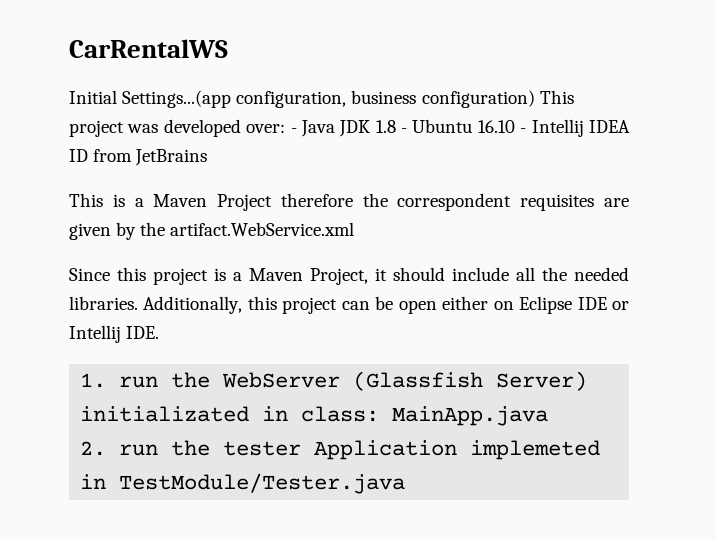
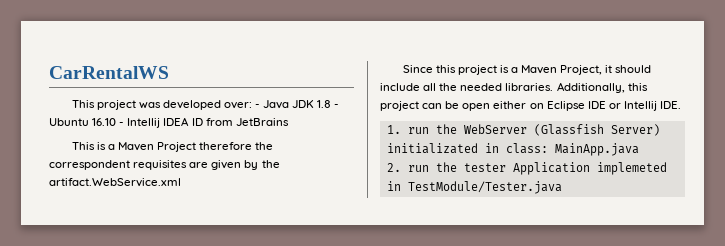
[69,90,535,108] Initial Settings...(app configuration, business configuration) -> (169, 72) none

